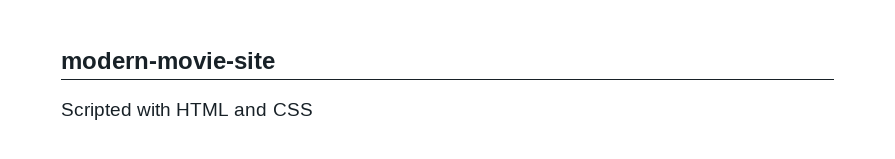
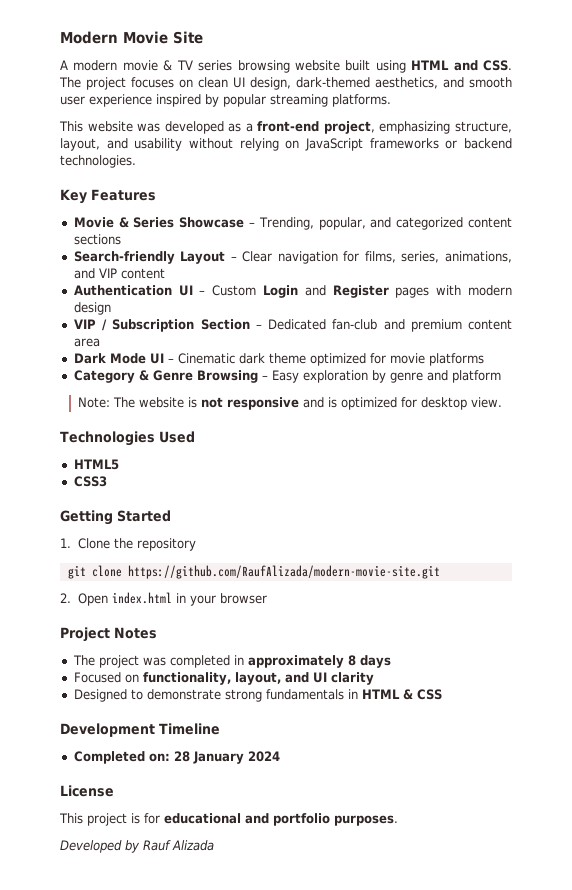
[61,52,275,69] [61,103,313,120] modern-movie-site // Scripted with HTML and CSS -> [60,31,203,44] [60,60,512,73] [59,77,512,90] [60,94,391,107] [59,121,512,134] [60,138,512,151] [60,155,136,168] [60,189,156,204] [73,217,512,230] [73,234,121,245] [73,251,512,264] [73,268,165,279] [73,285,512,298] [73,302,111,315] [73,319,512,332] [73,338,100,347] [73,353,484,366] [73,370,501,383] [77,397,502,410] [60,431,195,446] [73,459,119,470] [73,476,107,487] [60,510,171,525] [60,538,196,551] [67,565,440,579] [60,592,267,606] [60,627,157,642] [72,655,391,668] [73,672,374,685] [73,689,442,702] [60,723,220,737] [73,751,280,764] [60,785,114,797] [59,813,398,826] [60,840,214,853] Modern Movie Site // A modern movie & TV series browsing website built using HTML and CSS. The project focuses on clean UI design, dark‑themed aesthetics, and smooth user experience inspired by popular streaming platforms. // This website was developed as a front‑end project, emphasizing structure, layout, and usability without relying on JavaScript frameworks or backend technologies. // Key Features // Movie & Series Showcase – Trending, popular, and categorized content sections // Search‑friendly Layout – Clear navigation for films, series, animations, and VIP content // Authentication UI – Custom Login and Register pages with modern design // VIP / Subscription Section – Dedicated fan‑club and premium content area // Dark Mode UI – Cinematic dark theme optimized for movie platforms // Category & Genre Browsing – Easy exploration by genre and platform // Note: The website is not responsive and is optimized for desktop view. // Technologies Used // HTML5 // CSS3 // Getting Started // 1. Clone the repository // git clone https://github.com/RaufAlizada/modern-movie-site.git // 2. Open index.html in your browser // Project Notes // The project was completed in approximately 8 days // Focused on functionality, layout, and UI clarity // Designed to demonstrate strong fundamentals in HTML & CSS // Development Timeline // Completed on: 28 January 2024 // License // This project is for educational and portfolio purposes. // Developed by Rauf Alizada

